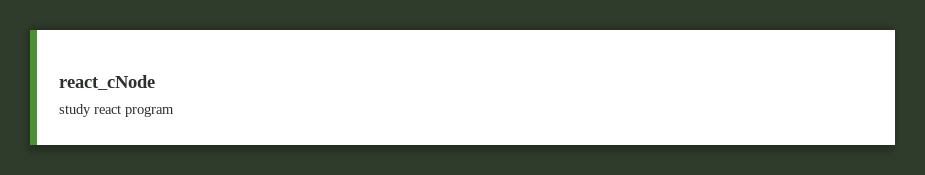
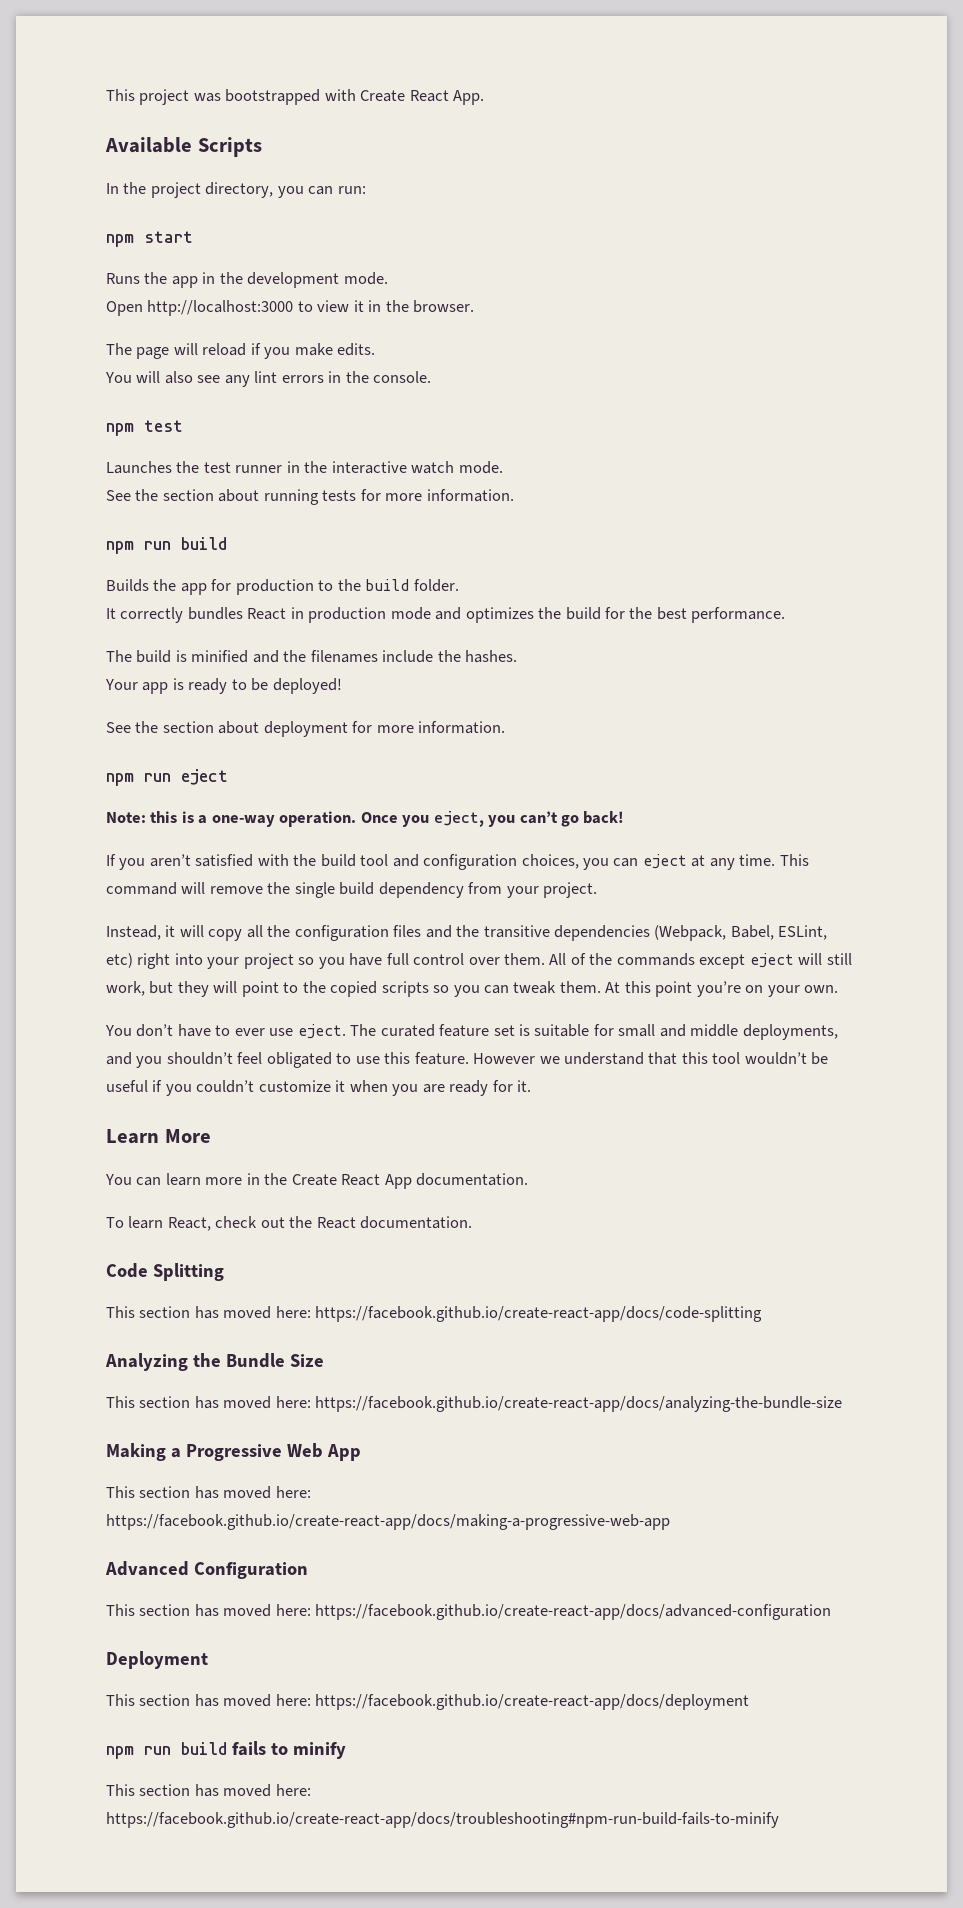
[59,75,155,90] [59,104,174,117] react_cNode // study react program -> [106,89,485,105] [105,137,262,157] [106,182,366,198] [106,231,193,247] [106,272,388,288] [106,300,475,316] [106,343,376,359] [105,371,432,387] [106,420,183,436] [106,461,503,474] [106,489,514,505] [106,537,227,554] [106,579,459,595] [106,607,786,623] [106,650,518,663] [105,678,342,694] [106,721,506,737] [106,769,228,786] [106,811,625,827] [106,854,809,870] [106,882,598,898] [106,925,828,941] [106,953,852,969] [106,981,839,997] [105,1024,838,1040] [106,1052,829,1068] [106,1080,532,1096] [106,1129,211,1144] [105,1173,529,1189] [106,1216,473,1231] [106,1263,224,1281] [106,1306,763,1322] [105,1353,324,1371] [106,1396,843,1412] [106,1443,361,1461] [106,1486,311,1499] [106,1514,670,1530] [105,1561,308,1579] [106,1604,832,1620] [106,1651,208,1669] [106,1694,750,1710] [106,1741,346,1759] [106,1784,311,1797] [106,1812,779,1828] This project was bootstrapped with Create React App. // Available Scripts // In the project directory, you can run: // npm start // Runs the app in the development mode. // Open http://localhost:3000 to view it in the browser. // The page will reload if you make edits. // You will also see any lint errors in the console. // npm test // Launches the test runner in the interactive watch mode. // See the section about running tests for more information. // npm run build // Builds the app for production to the build folder. // It correctly bundles React in production mode and optimizes the build for the best performance. // The build is minified and the filenames include the hashes. // Your app is ready to be deployed! // See the section about deployment for more information. // npm run eject // Note: this is a one-way operation. Once you eject, you can’t go back! // If you aren’t satisfied with the build tool and configuration choices, you can eject at any time. This command will remove the single build dependency from your project. // Instead, it will copy all the configuration files and the transitive dependencies (Webpack, Babel, ESLint, etc) right into your project so you have full control over them. All of the commands except eject will still work, but they will point to the copied scripts so you can tweak them. At this point you’re on your own. // You don’t have to ever use eject. The curated feature set is suitable for small and middle deployments, and you shouldn’t feel obligated to use this feature. However we understand that this tool wouldn’t be useful if you couldn’t customize it when you are ready for it. // Learn More // You can learn more in the Create React App documentation. // To learn React, check out the React documentation. // Code Splitting // This section has moved here: https://facebook.github.io/create-react-app/docs/code-splitting // Analyzing the Bundle Size // This section has moved here: https://facebook.github.io/create-react-app/docs/analyzing-the-bundle-size // Making a Progressive Web App // This section has moved here: https://facebook.github.io/create-react-app/docs/making-a-progressive-web-app // Advanced Configuration // This section has moved here: https://facebook.github.io/create-react-app/docs/advanced-configuration // Deployment // This section has moved here: https://facebook.github.io/create-react-app/docs/deployment // npm run build fails to minify // This section has moved here: https://facebook.github.io/create-react-app/docs/troubleshooting#npm-run-build-fails-to-minify

